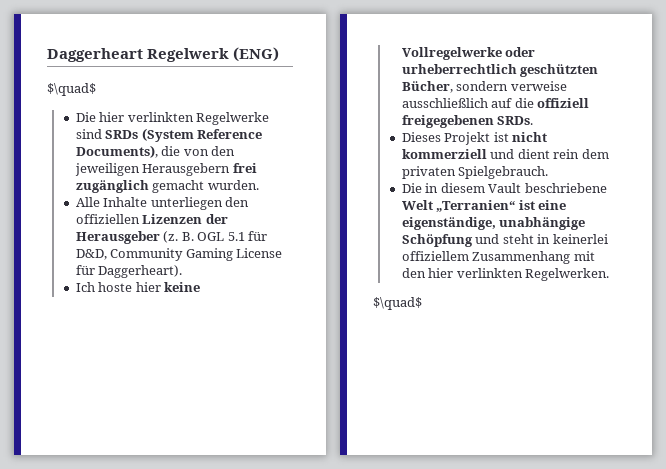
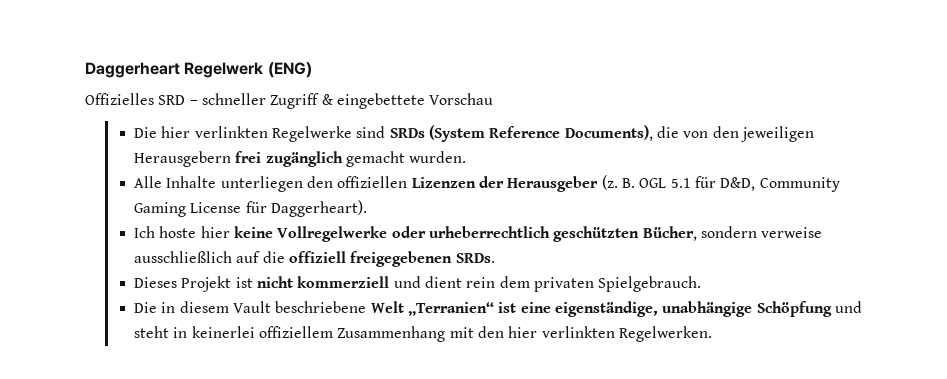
[47,83,96,96] $\quad$ -> [85,93,494,109] Offizielles SRD – schneller Zugriff & eingebettete Vorschau
[373,297,422,310] // $\quad$ -> (713, 334) none

